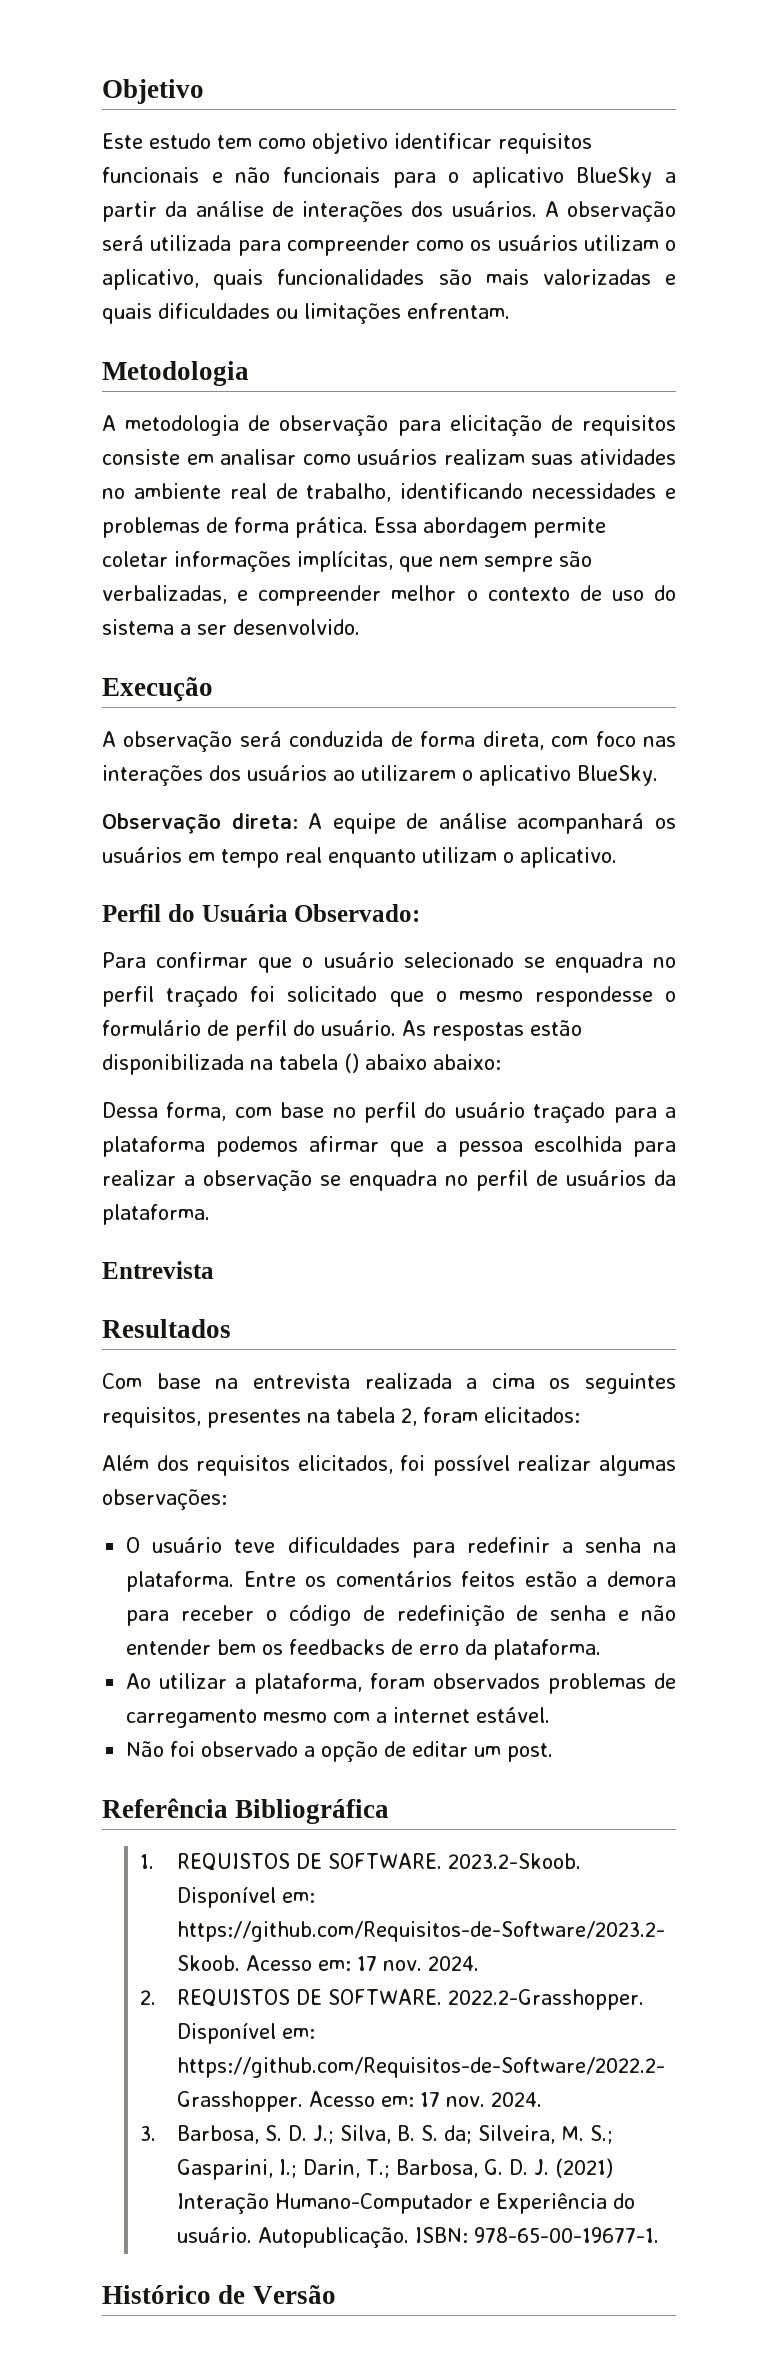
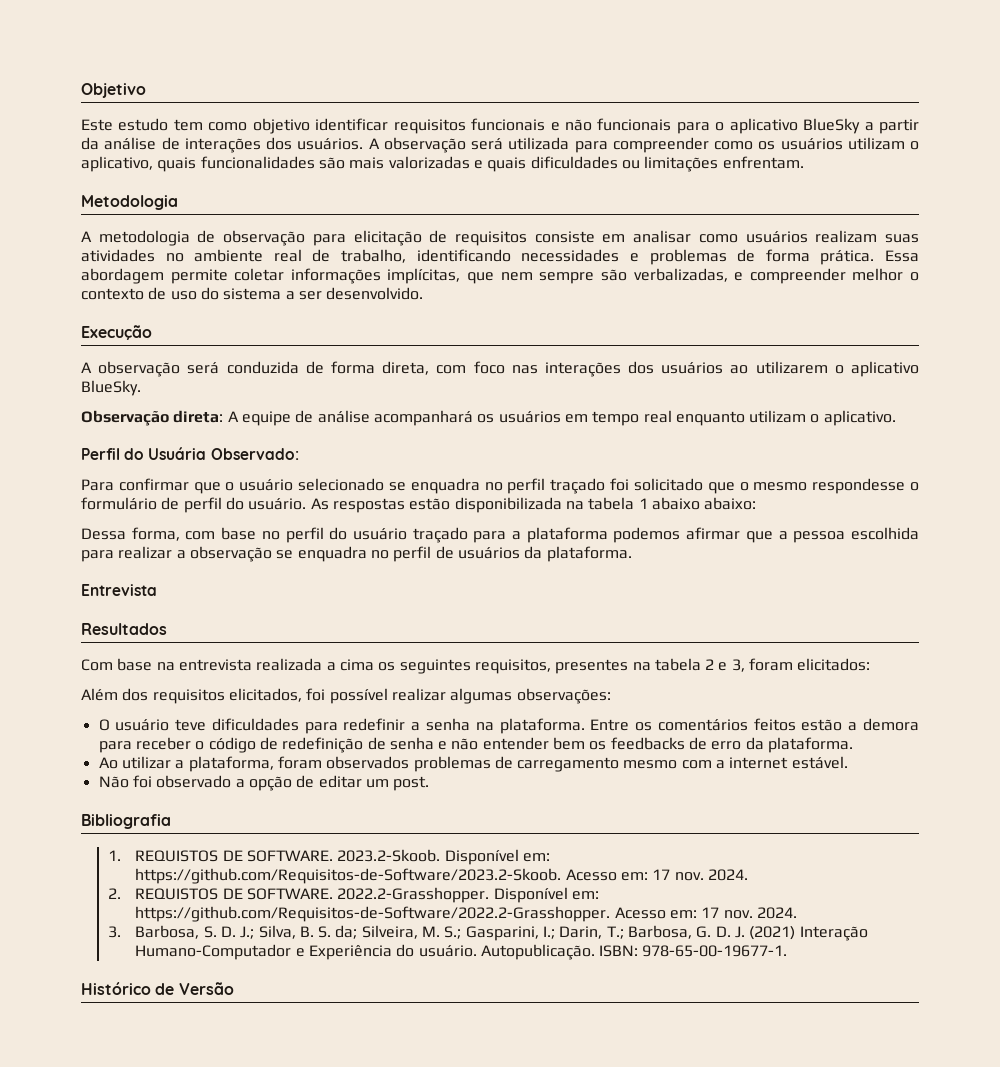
[344,1053,359,1073] () -> [638,498,648,509] 1
[401,1408,417,1426] 2, -> [705,659,745,672] 2 e 3,
[102,1798,390,1824] Referência Bibliográfica -> [81,814,171,829] Bibliografia

